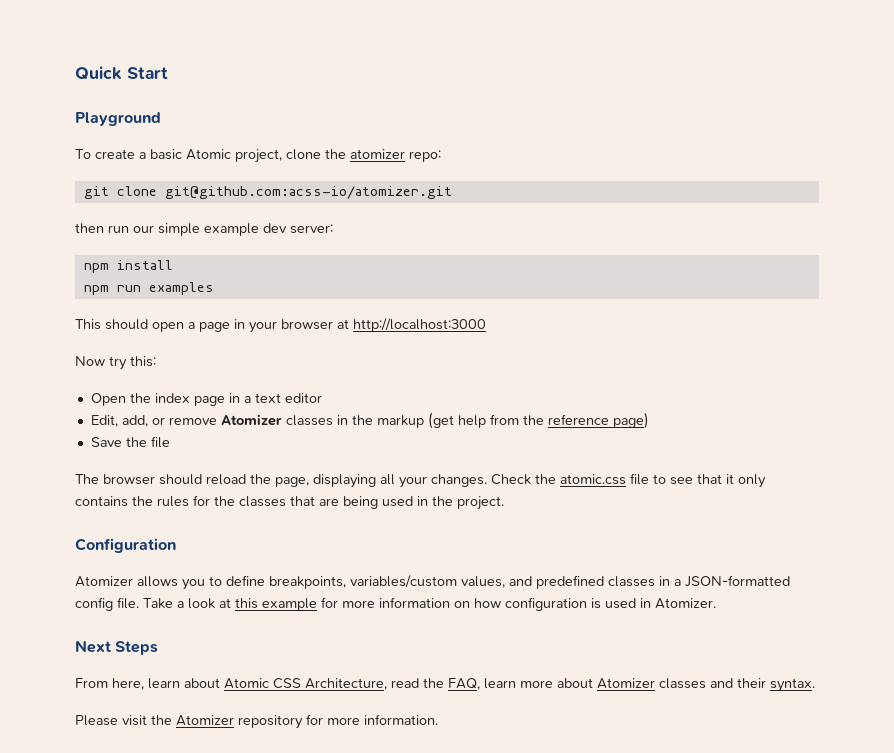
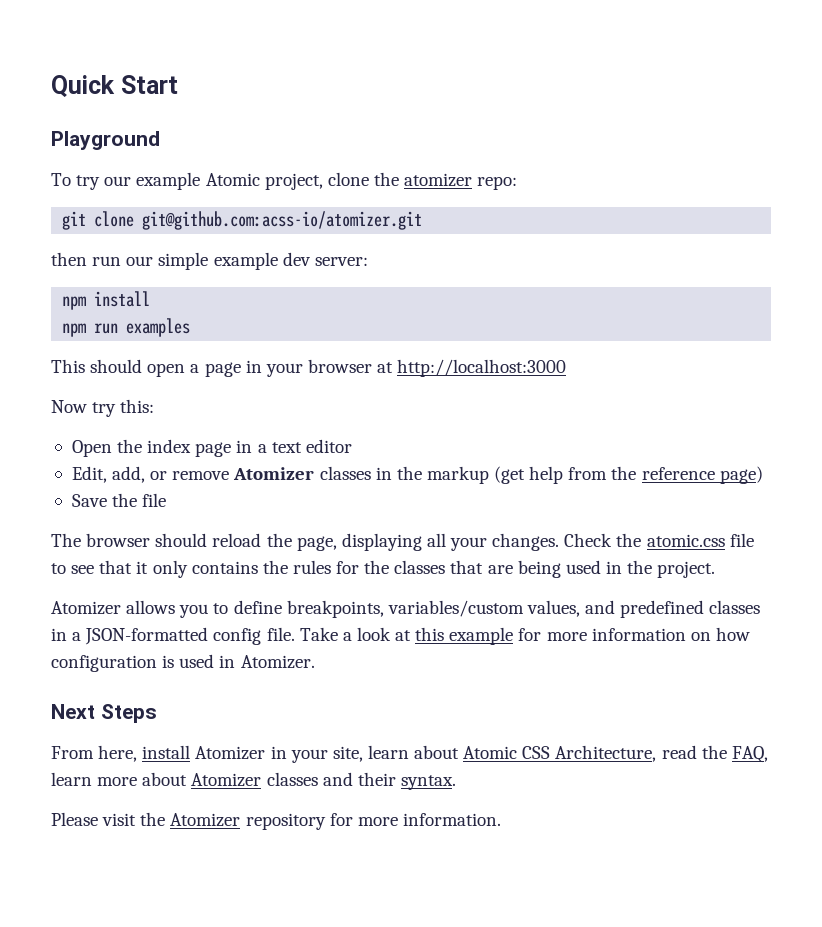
[95,149,182,160] create a basic -> [76,172,201,190] try our example
[75,538,176,553] // Configuration -> (716, 569) none
(144, 684) none -> [142,745,363,763] install Atomizer in your site,

